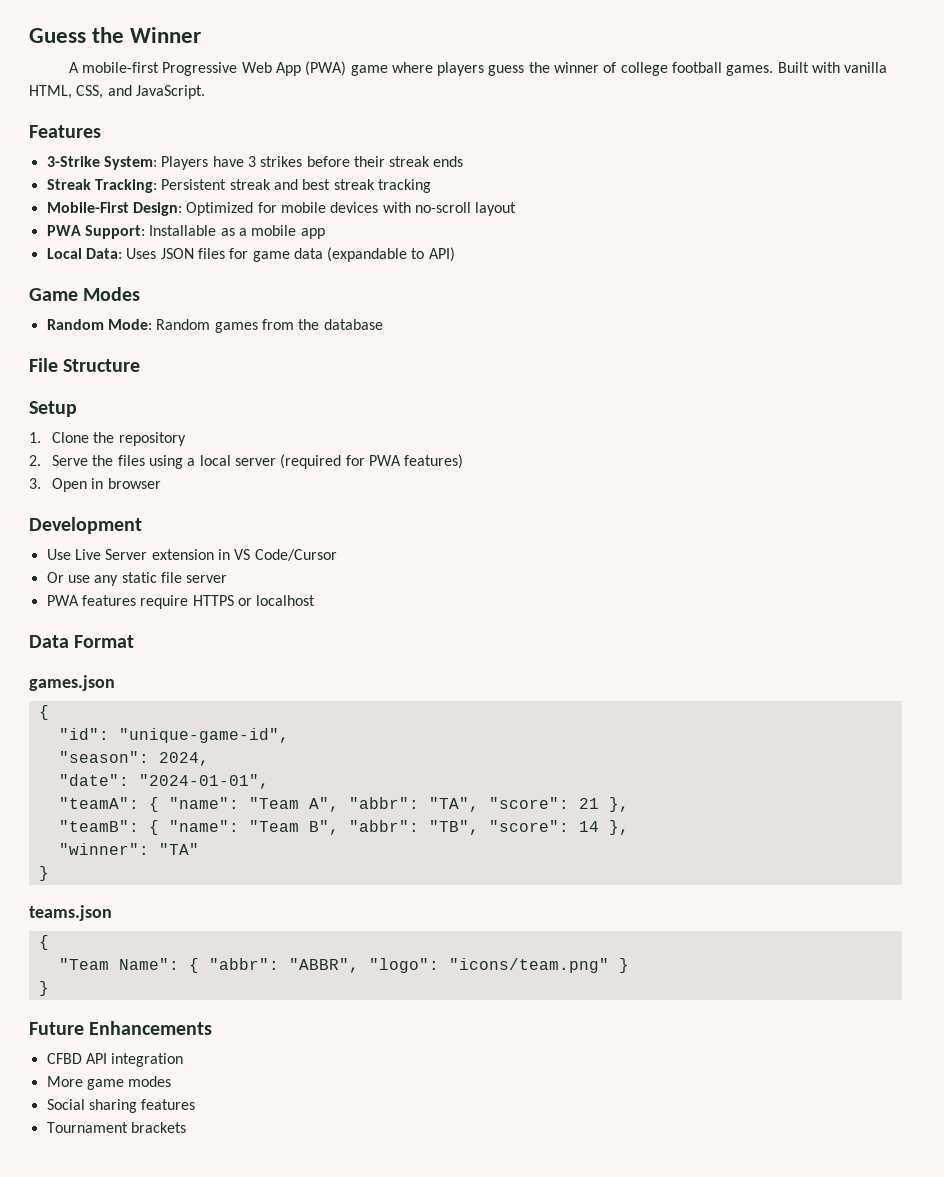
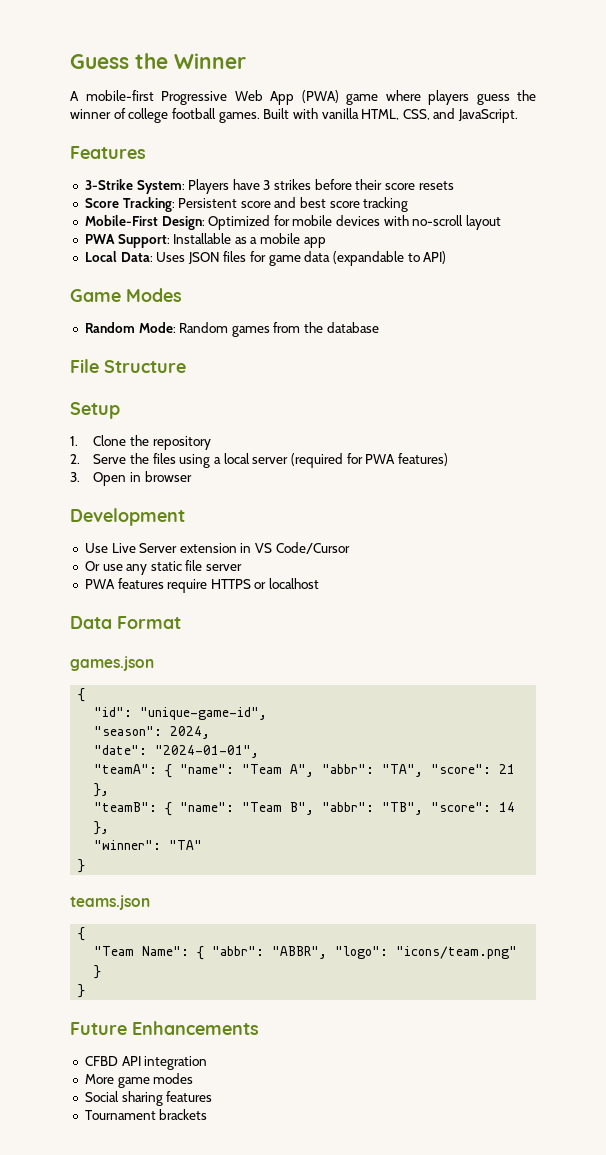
[389,156,464,167] [46,179,91,190] streak ends // Streak -> [385,181,454,190] [84,198,119,208] score resets // Score
[229,179,271,190] streak -> [240,201,271,208] score
[333,179,375,190] streak -> [329,201,360,208] score

